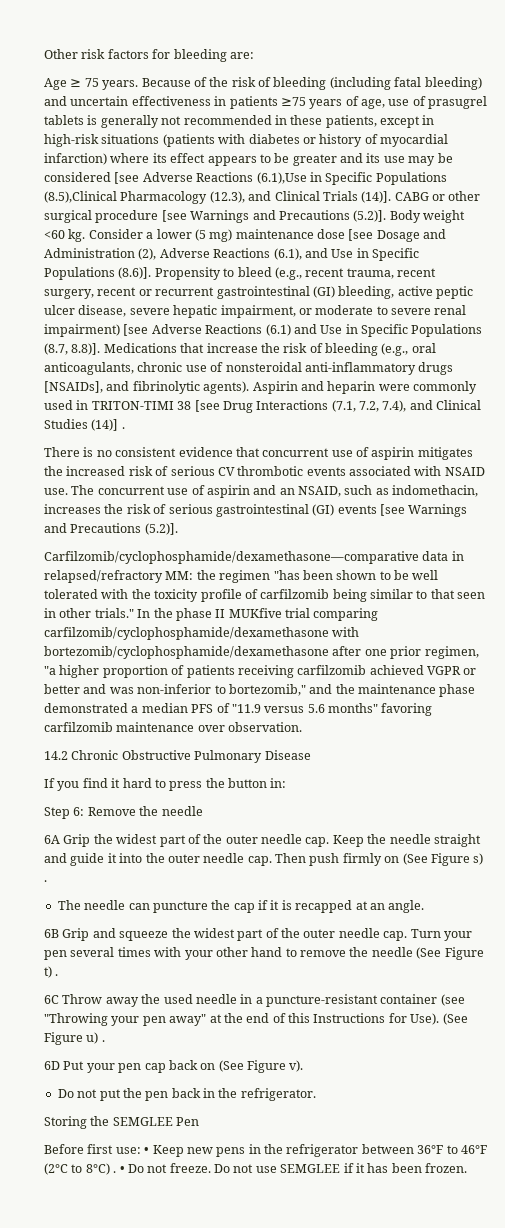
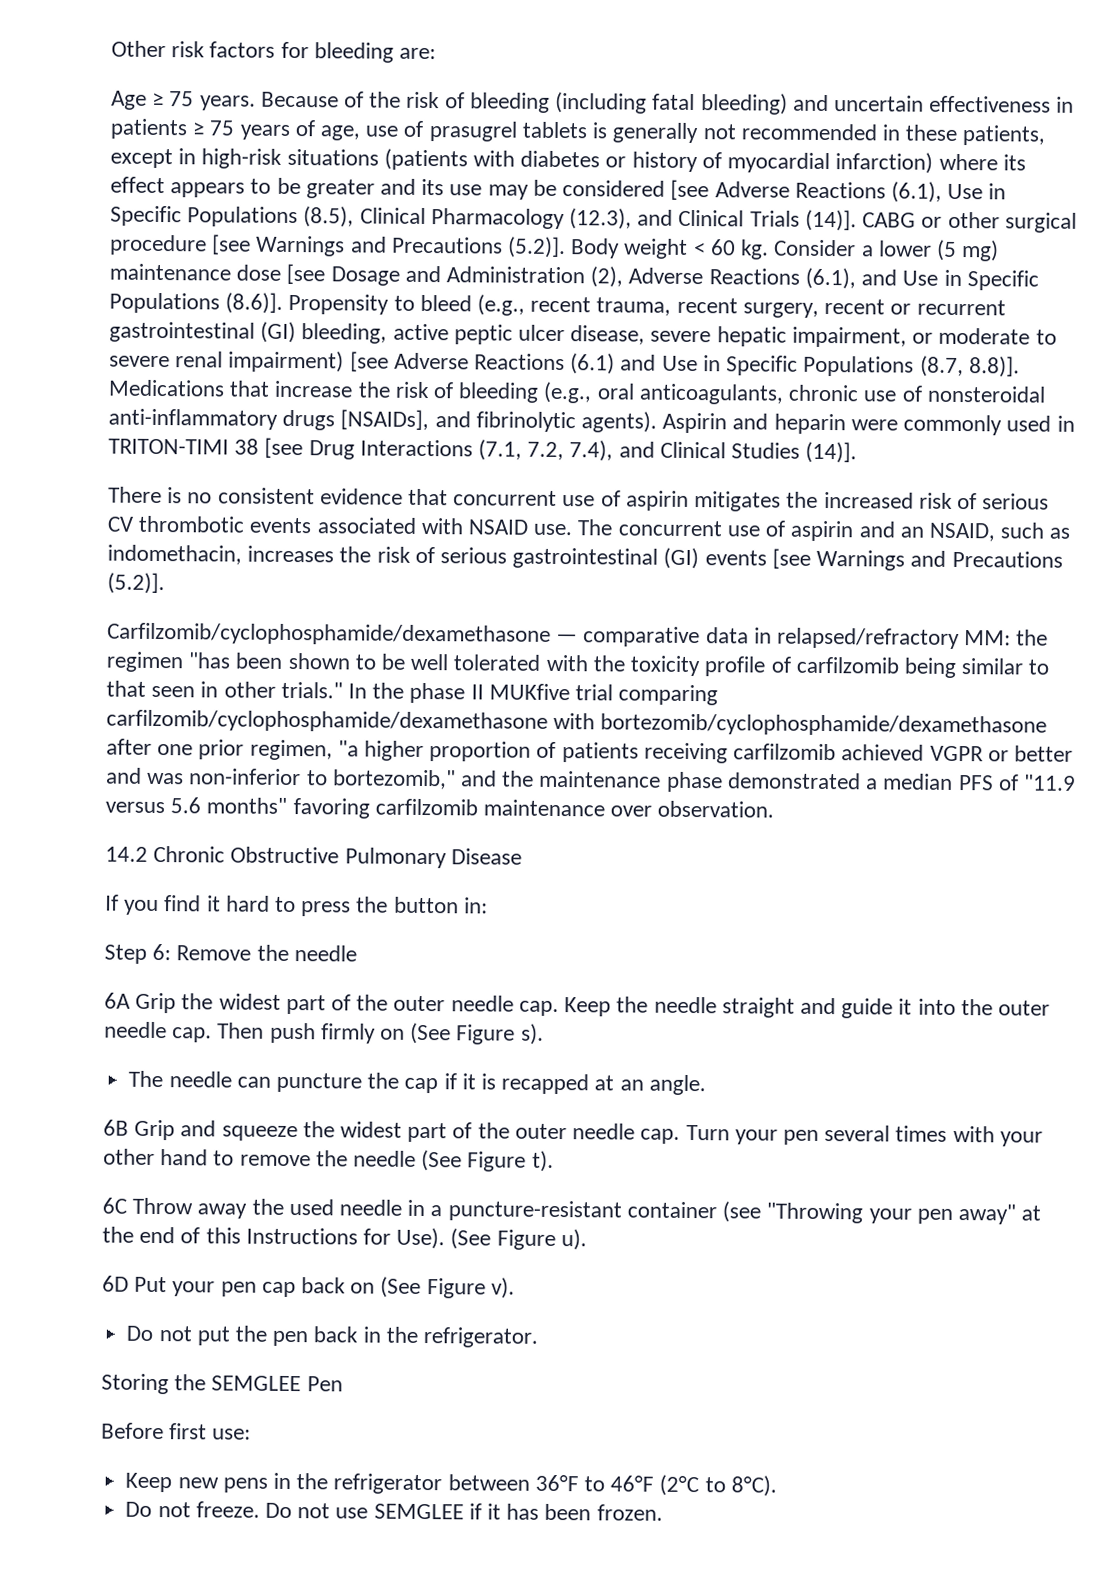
[280,97,306,106] ≥75 -> [192,120,235,136] ≥ 75
[256,172,447,185] [44,191,117,203] (6.1),Use in Specific Populations (8.5),Clinical -> [890,181,1007,203] [110,205,426,228] (6.1), Use in Specific Populations (8.5), Clinical
[44,230,65,239] <60 -> [693,239,736,256] < 60
[91,419,125,431] (14)] . -> [805,441,858,464] (14)].
[44,551,419,564] Carfilzomib/cyclophosphamide/dexamethasone—comparative -> [107,622,701,648] Carfilzomib/cyclophosphamide/dexamethasone — comparative
[473,853,484,865] [44,880,47,882] s) . -> [520,1023,544,1045] s).
[44,966,59,978] t) . -> [531,1150,554,1172] t).
[86,1032,105,1044] u) . -> [560,1229,587,1251] u).
[144,1147,150,1154] • -> (252, 1434) //
[85,1163,125,1175] 8°C) . • -> [730,1475,777,1497] 8°C). //

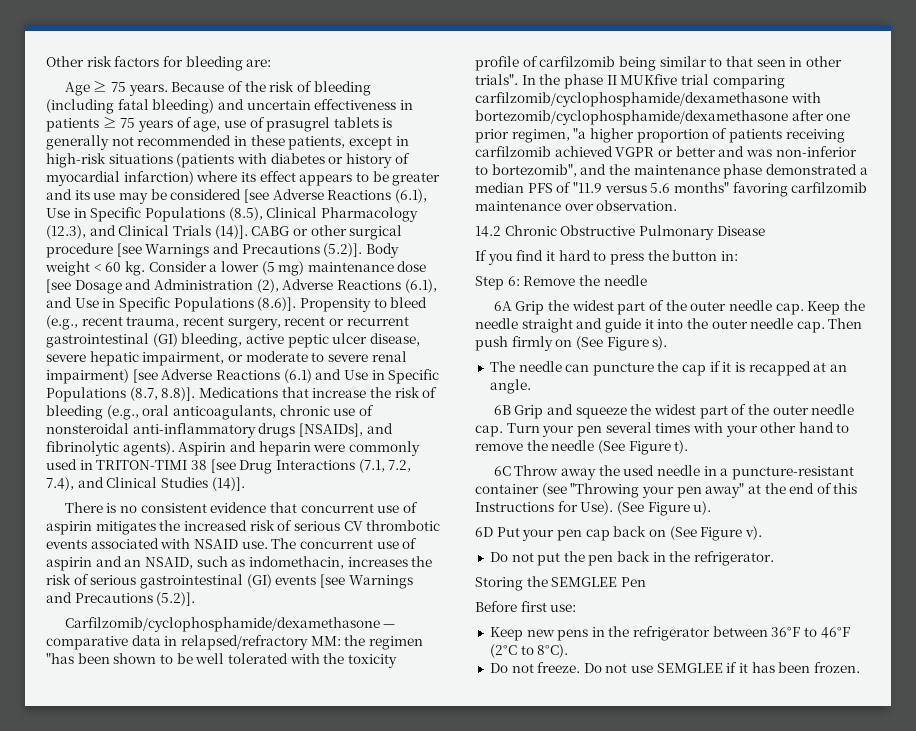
[280,681,343,699] trials." -> [475,74,518,85] trials".
[331,769,456,790] bortezomib," -> [491,164,577,177] bortezomib",

